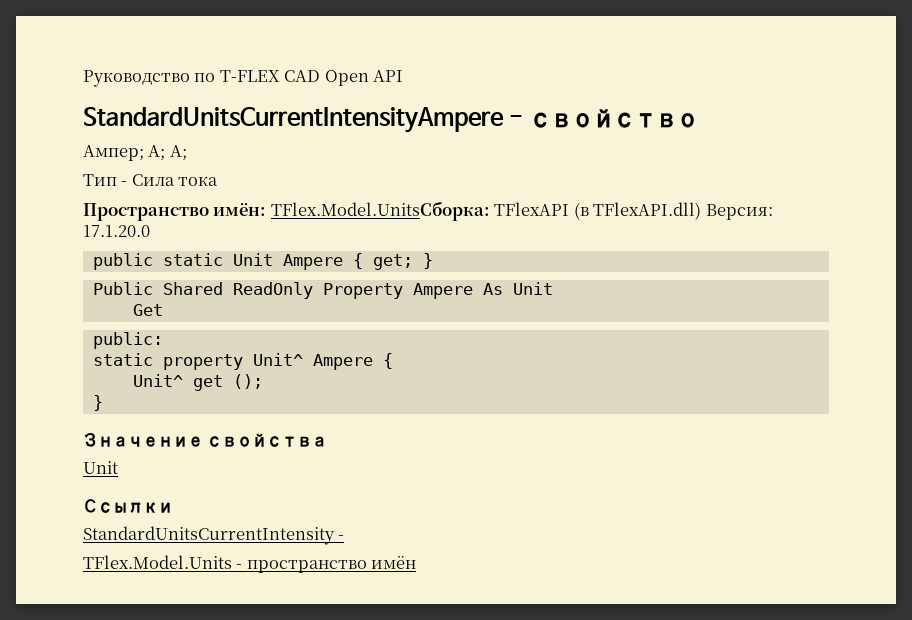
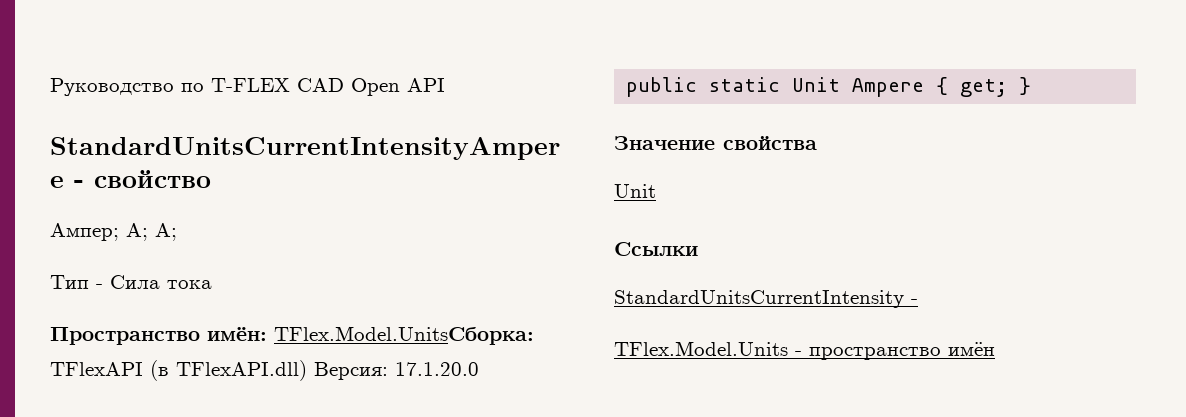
[92,282,553,299] [132,304,163,316] [92,332,163,349] [92,353,393,370] [132,374,263,391] [92,395,103,411] // Public Shared ReadOnly Property Ampere As Unit // Get // public: // static property Unit^ Ampere { // Unit^ get (); // } -> (1032, 86) none

